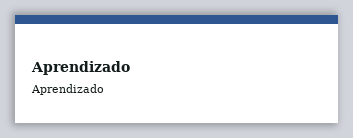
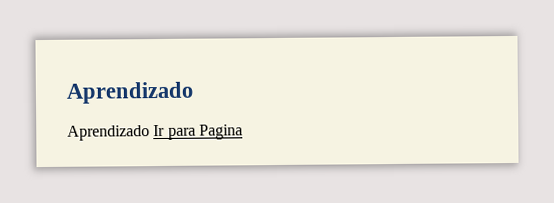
(104, 89) none -> [153,124,243,140] Ir para Pagina

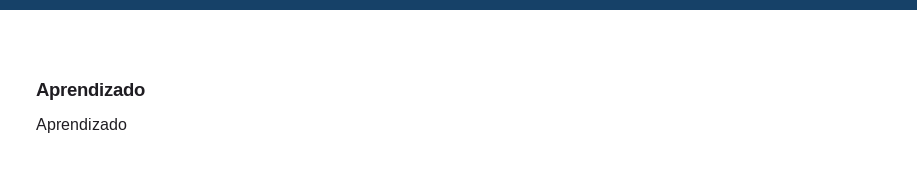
[153,124,243,140] Ir para Pagina -> (127, 125) none

